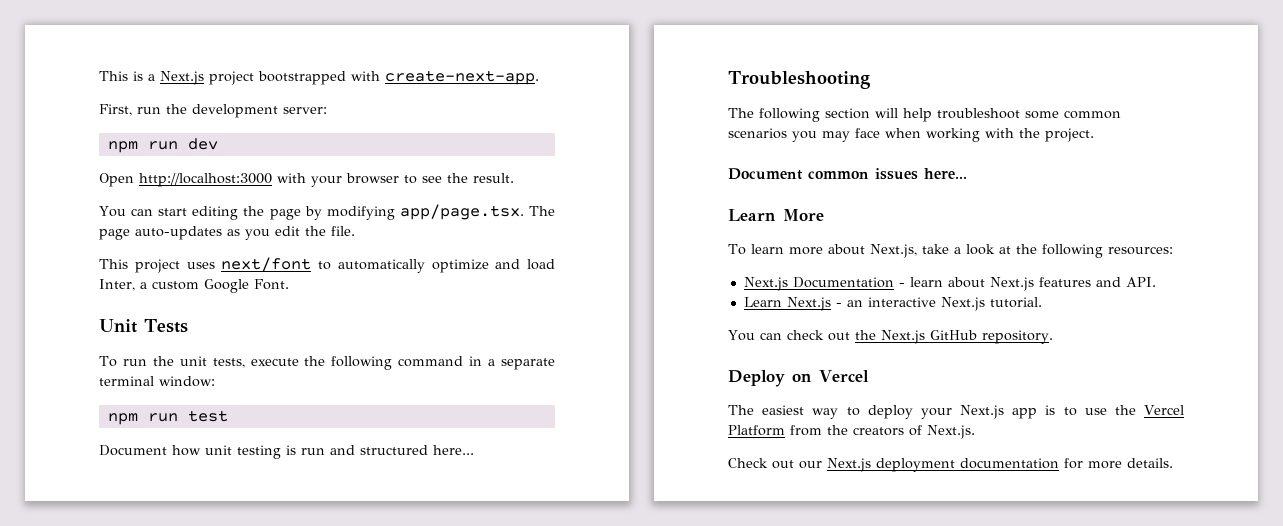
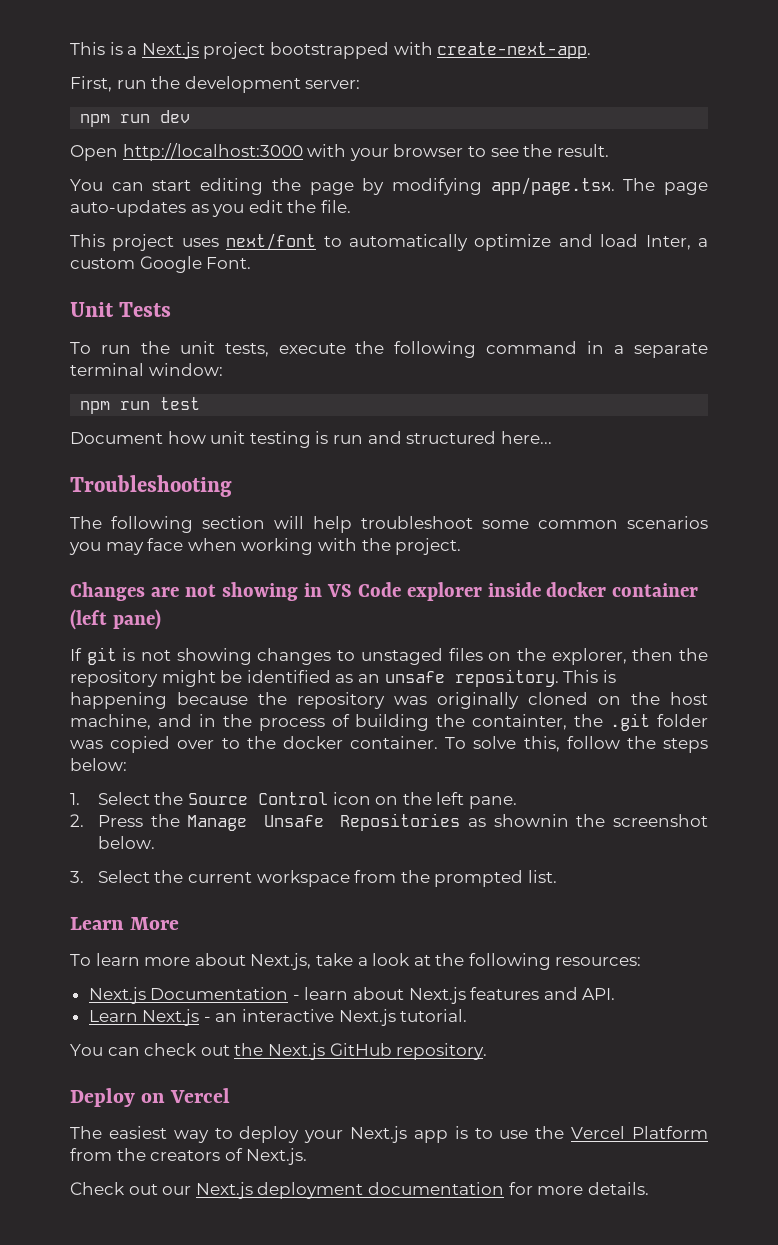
[728,168,967,180] Document common issues here... -> [70,582,699,601] [70,609,161,630] [70,647,708,665] [70,669,616,687] [70,692,708,709] [70,713,708,731] [70,736,708,753] [70,758,127,771] [70,792,518,809] [70,813,708,831] [97,836,155,849] [70,870,558,887] Changes are not showing in VS Code explorer inside docker container (left pane) // If git is not showing changes to unstaged files on the explorer, then the repository might be identified as an unsafe repository. This is happening because the repository was originally cloned on the host machine, and in the process of building the containter, the .git folder was copied over to the docker container. To solve this, follow the steps below: // 1. Select the Source Control icon on the left pane. // 2. Press the Manage Unsafe Repositories as shownin the screenshot below. // 3. Select the current workspace from the prompted list.

